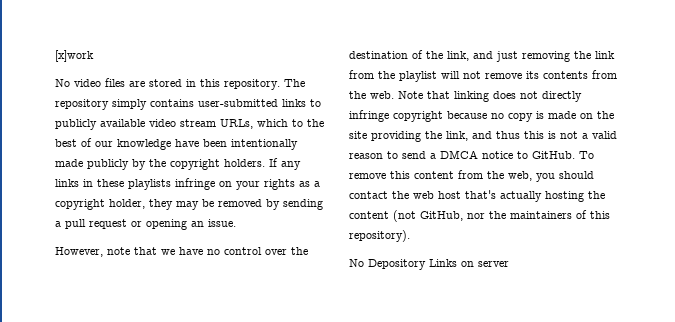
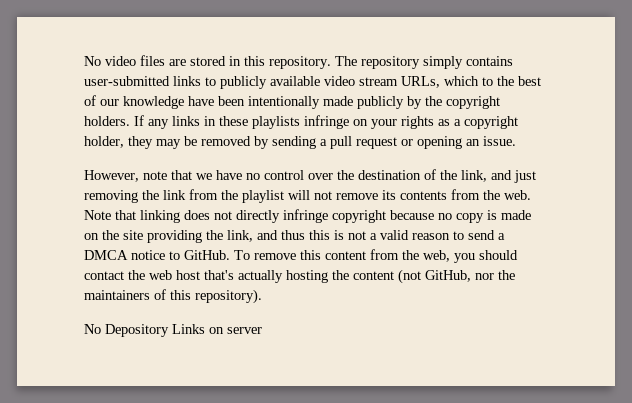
[55,50,94,62] [x]work // -> (84, 61) none

